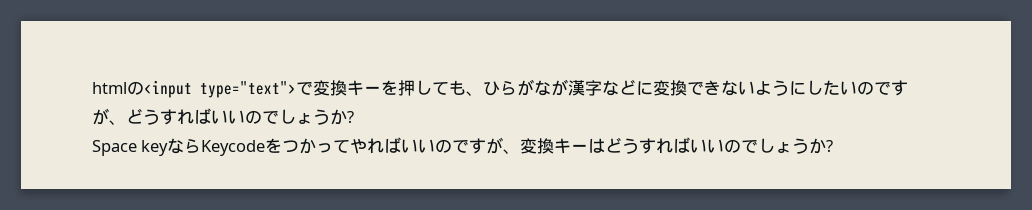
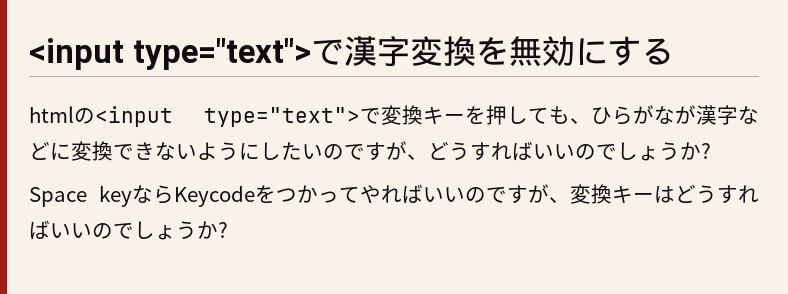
(92, 88) none -> [29,36,674,70] <input type="text">で漢字変換を無効にする //

